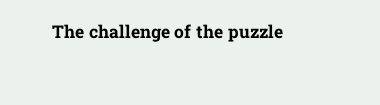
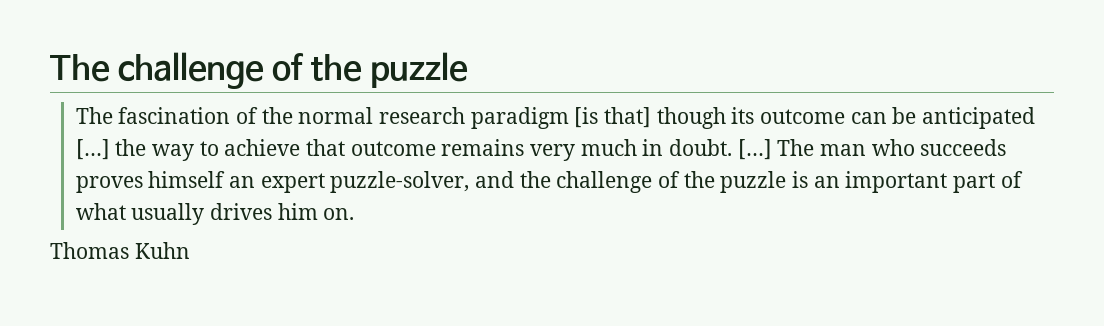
(283, 33) none -> [75,107,1035,129] [75,139,1007,161] [75,171,1023,193] [75,203,355,225] [50,242,190,259] // The fascination of the normal research paradigm [is that] though its outcome can be anticipated […] the way to achieve that outcome remains very much in doubt. […] The man who succeeds proves himself an expert puzzle-solver, and the challenge of the puzzle is an important part of what usually drives him on. // Thomas Kuhn

